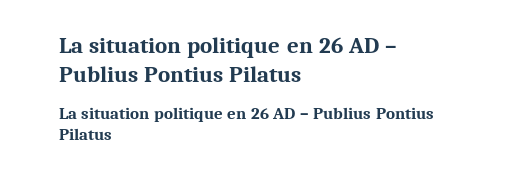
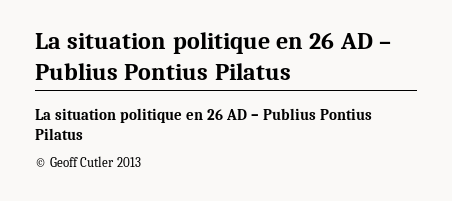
(112, 134) none -> [35,156,141,167] // © Geoff Cutler 2013

